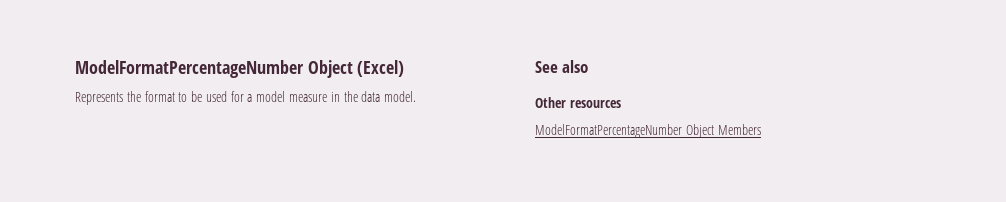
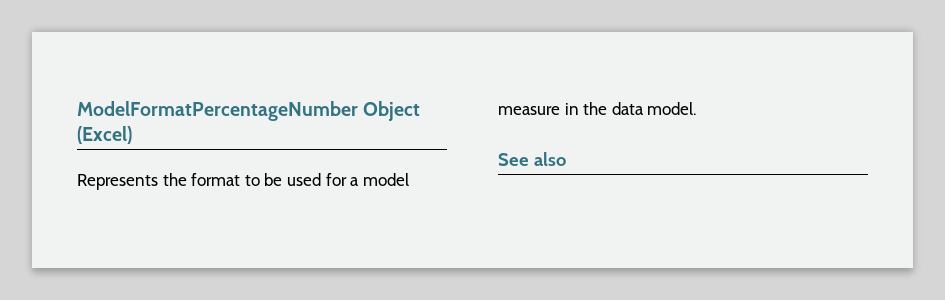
[535,97,621,108] [535,124,761,138] // Other resources // ModelFormatPercentageNumber Object Members -> (566, 159) none

